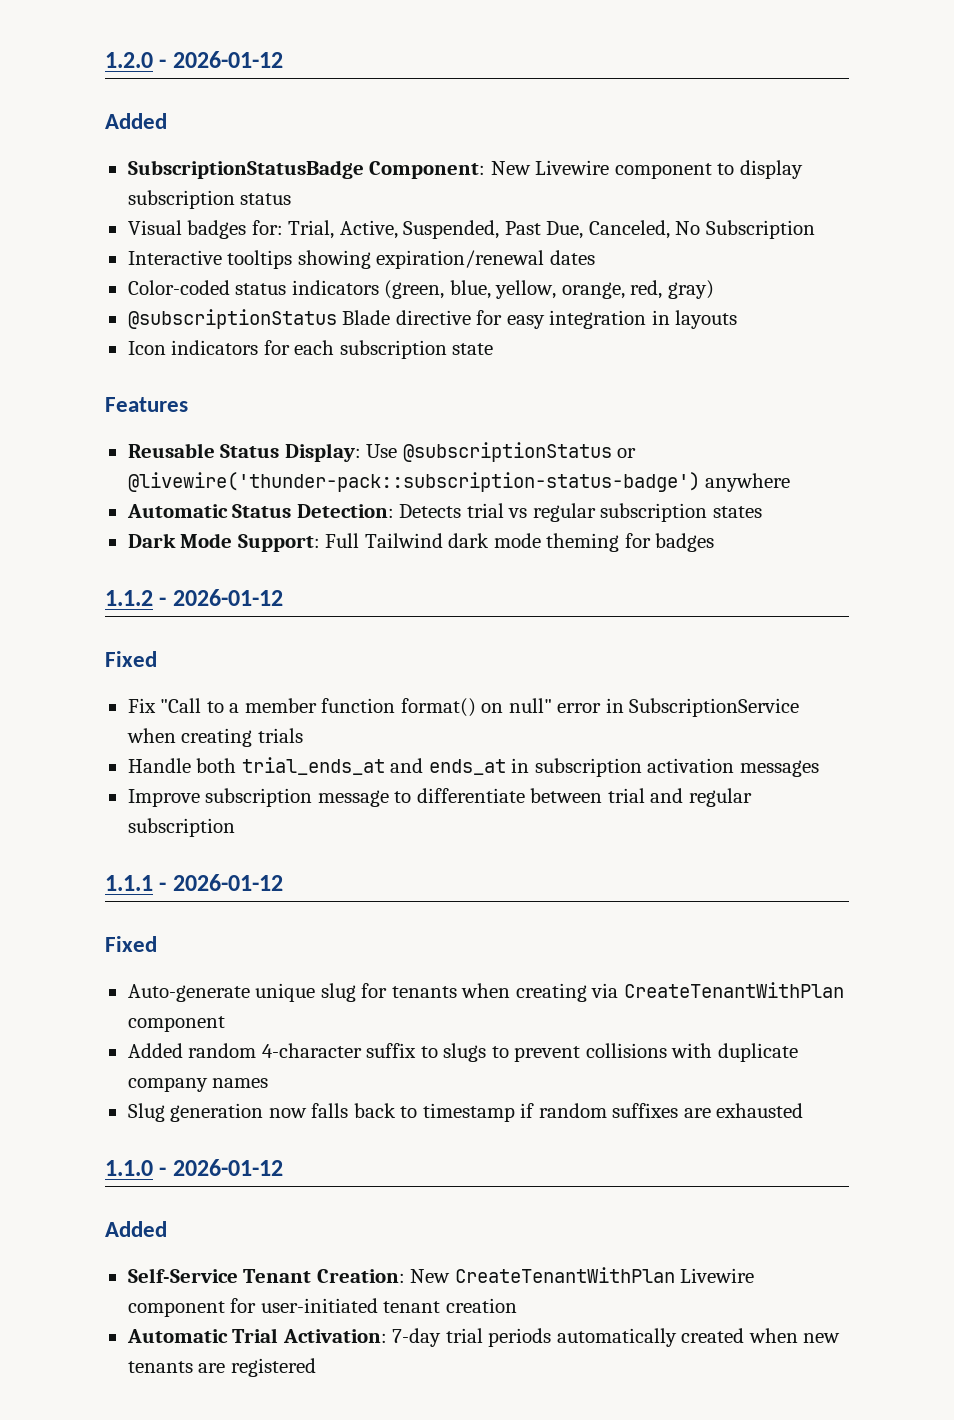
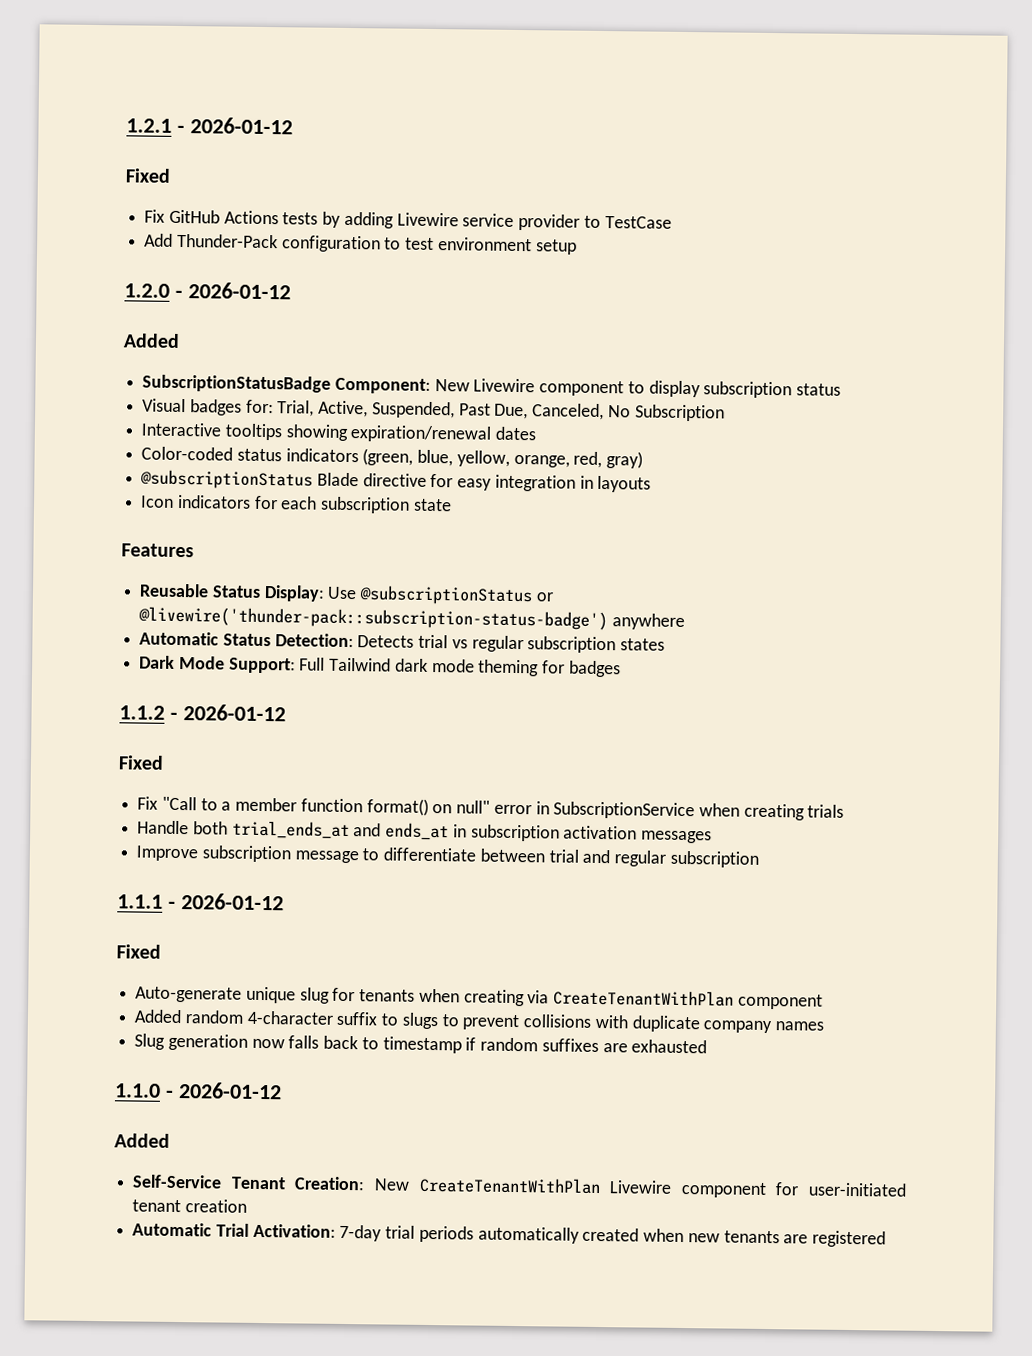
(105, 60) none -> [126,117,293,135] [125,168,171,183] [144,209,672,231] [144,233,577,255] 1.2.1 - 2026-01-12 // Fixed // Fix GitHub Actions tests by adding Livewire service provider to TestCase // Add Thunder-Pack configuration to test environment setup //

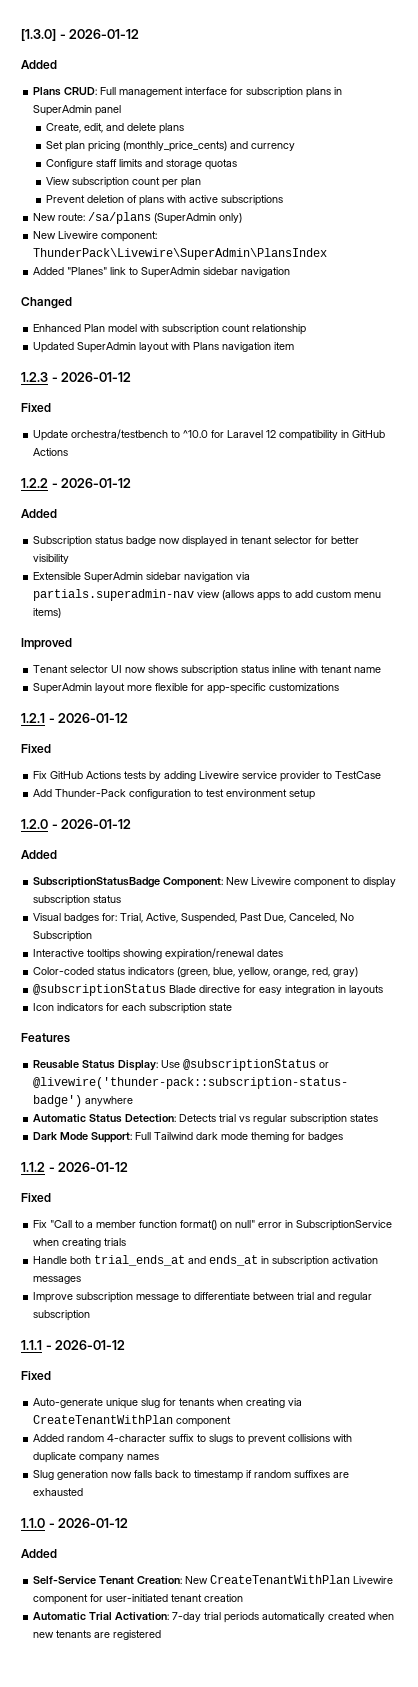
(126, 125) none -> [21,29,140,41] [21,60,57,69] [33,87,343,98] [33,105,122,116] [45,123,184,134] [45,141,295,152] [45,159,237,170] [45,177,201,188] [45,195,283,206] [33,212,243,224] [33,231,158,242] [33,248,328,260] [33,267,291,278] [21,297,72,309] [33,324,307,335] [33,342,295,353] [21,372,132,382] [21,403,51,412] [33,429,386,441] [33,448,69,456] [21,478,132,488] [21,509,57,518] [33,536,360,547] [33,554,70,564] [33,572,251,583] [33,589,382,601] [33,608,62,618] [21,638,72,650] [33,665,382,676] [33,683,340,694] [1.3.0] - 2026-01-12 // Added // Plans CRUD: Full management interface for subscription plans in SuperAdmin panel // Create, edit, and delete plans // Set plan pricing (monthly_price_cents) and currency // Configure staff limits and storage quotas // View subscription count per plan // Prevent deletion of plans with active subscriptions // New route: /sa/plans (SuperAdmin only) // New Livewire component: ThunderPack\Livewire\SuperAdmin\PlansIndex // Added "Planes" link to SuperAdmin sidebar navigation // Changed // Enhanced Plan model with subscription count relationship // Updated SuperAdmin layout with Plans navigation item // 1.2.3 - 2026-01-12 // Fixed // Update orchestra/testbench to ^10.0 for Laravel 12 compatibility in GitHub Actions // 1.2.2 - 2026-01-12 // Added // Subscription status badge now displayed in tenant selector for better visibility // Extensible SuperAdmin sidebar navigation via partials.superadmin-nav view (allows apps to add custom menu items) // Improved // Tenant selector UI now shows subscription status inline with tenant name // SuperAdmin layout more flexible for app-specific customizations //

